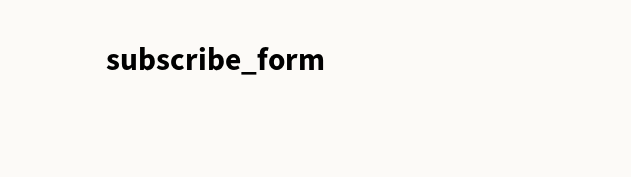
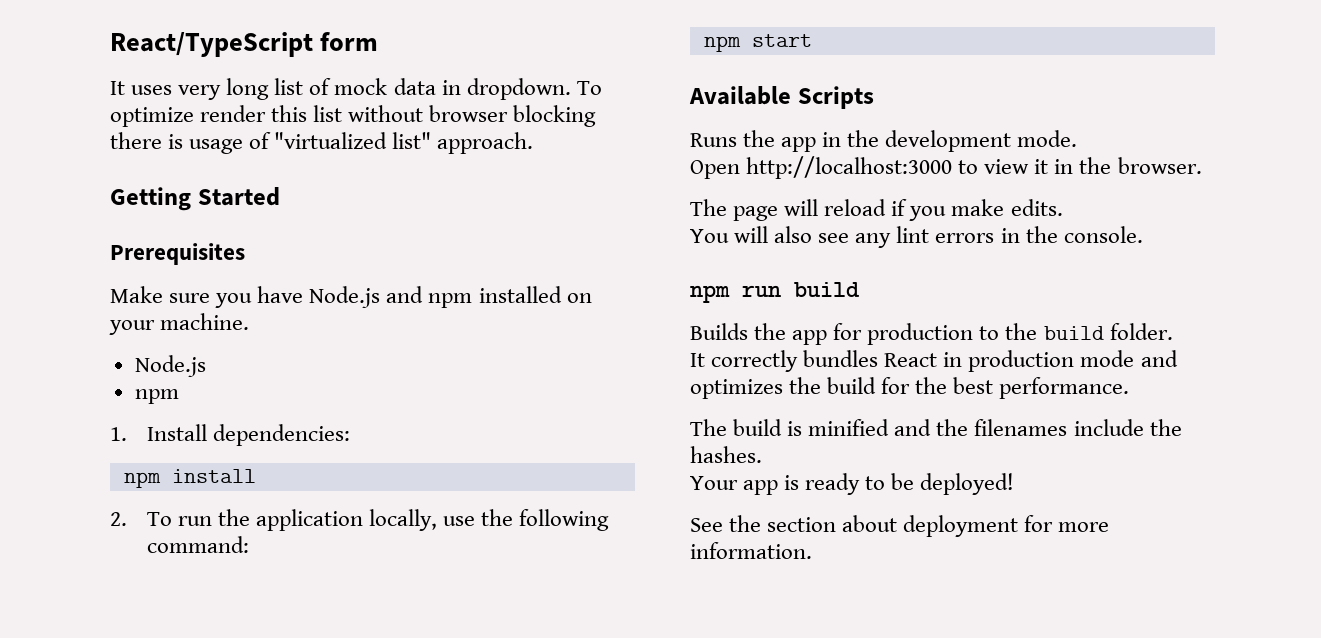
[106,47,325,75] subscribe_form -> [110,32,379,57] [110,78,602,100] [110,105,597,127] [110,132,534,154] [110,187,280,211] [110,243,245,265] [110,286,592,308] [109,313,250,335] [134,355,206,377] [134,389,179,404] [110,424,350,446] [123,469,256,488] [110,509,610,531] [146,536,249,553] [703,34,812,52] [689,86,874,109] [690,130,1078,152] [690,156,1202,179] [690,199,1063,221] [690,226,1143,248] [690,282,860,303] [690,323,1173,345] [690,350,1178,372] [690,377,1130,399] [690,419,1182,436] [690,446,762,463] [690,473,1015,495] [690,515,1110,537] [690,542,812,559] React/TypeScript form // It uses very long list of mock data in dropdown. To optimize render this list without browser blocking there is usage of "virtualized list" approach. // Getting Started // Prerequisites // Make sure you have Node.js and npm installed on your machine. // Node.js // npm // 1. Install dependencies: // npm install // 2. To run the application locally, use the following command: // npm start // Available Scripts // Runs the app in the development mode. // Open http://localhost:3000 to view it in the browser. // The page will reload if you make edits. // You will also see any lint errors in the console. // npm run build // Builds the app for production to the build folder. // It correctly bundles React in production mode and optimizes the build for the best performance. // The build is minified and the filenames include the hashes. // Your app is ready to be deployed! // See the section about deployment for more information.

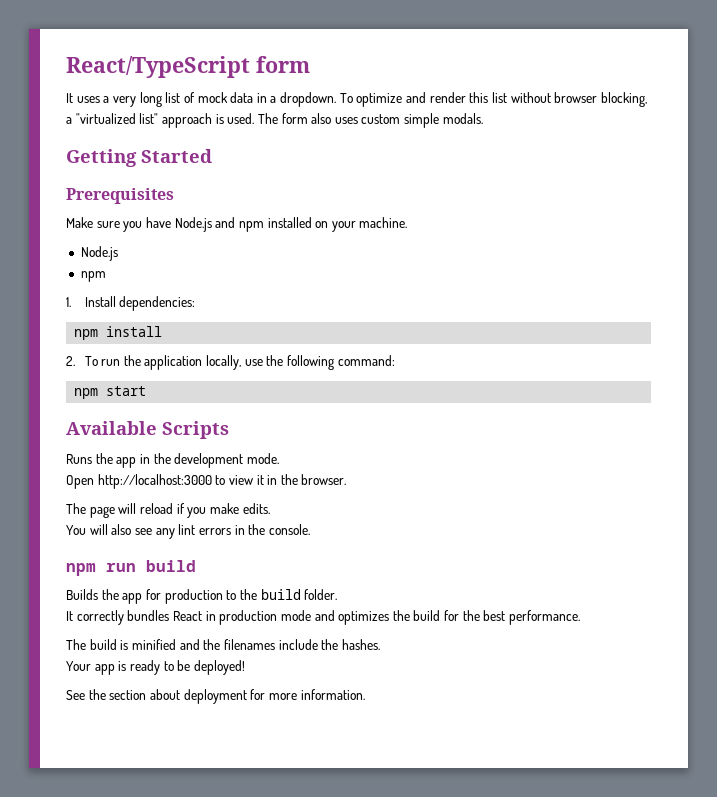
(173, 90) none -> [103,96,110,103] a
(461, 87) none -> [270,96,277,103] a
(194, 117) none -> [406,92,427,103] and
[513,105,597,127] [110,132,534,154] blocking there is usage of "virtualized list" approach. -> [600,92,647,107] [66,113,483,128] blocking, a "virtualized list" approach is used. The form also uses custom simple modals.

